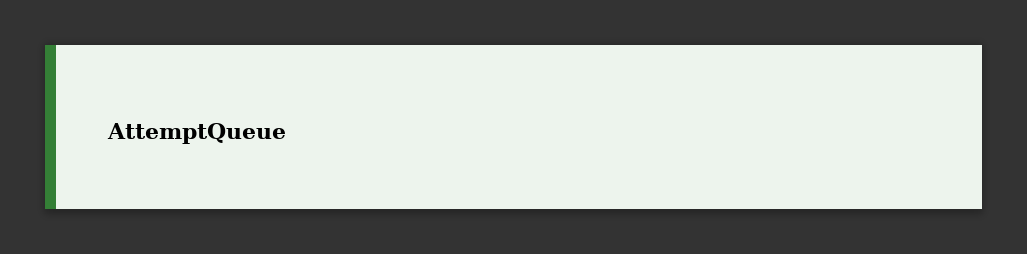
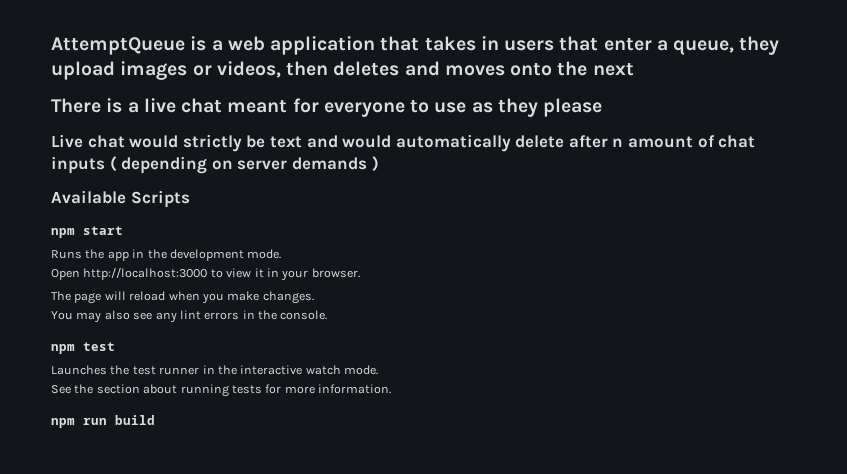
(286, 133) none -> [190,36,780,55] [51,61,634,80] [51,98,603,117] [51,134,756,152] [51,156,379,174] [51,190,190,208] [51,226,123,238] [51,249,282,261] [51,267,360,281] [51,291,314,304] [51,310,328,323] [51,342,115,354] [51,365,378,375] [51,384,391,397] [51,415,155,428] is a web application that takes in users that enter a queue, they upload images or videos, then deletes and moves onto the next // There is a live chat meant for everyone to use as they please // Live chat would strictly be text and would automatically delete after n amount of chat inputs ( depending on server demands ) // Available Scripts // npm start // Runs the app in the development mode. // Open http://localhost:3000 to view it in your browser. // The page will reload when you make changes. // You may also see any lint errors in the console. // npm test // Launches the test runner in the interactive watch mode. // See the section about running tests for more information. // npm run build

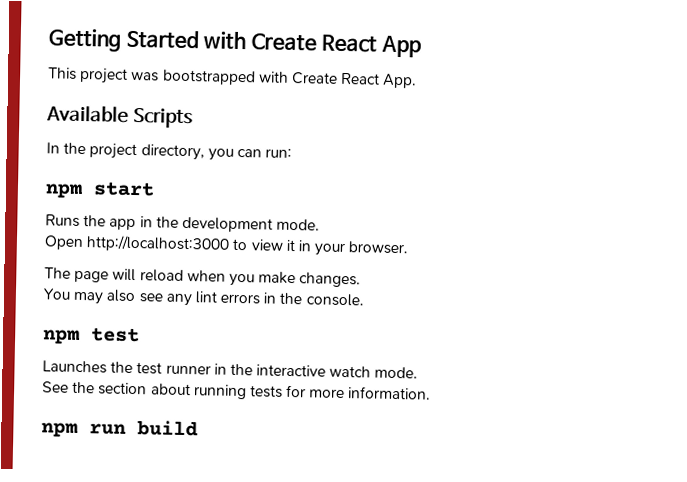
[51,36,780,55] [51,61,634,80] [51,98,603,117] [51,134,756,152] [51,156,379,174] [51,190,190,208] AttemptQueue is a web application that takes in users that enter a queue, they upload images or videos, then deletes and moves onto the next // There is a live chat meant for everyone to use as they please // Live chat would strictly be text and would automatically delete after n amount of chat inputs ( depending on server demands ) // Available Scripts -> [48,28,422,58] [48,67,418,89] [46,105,193,129] [46,142,293,161] Getting Started with Create React App // This project was bootstrapped with Create React App. // Available Scripts // In the project directory, you can run:

